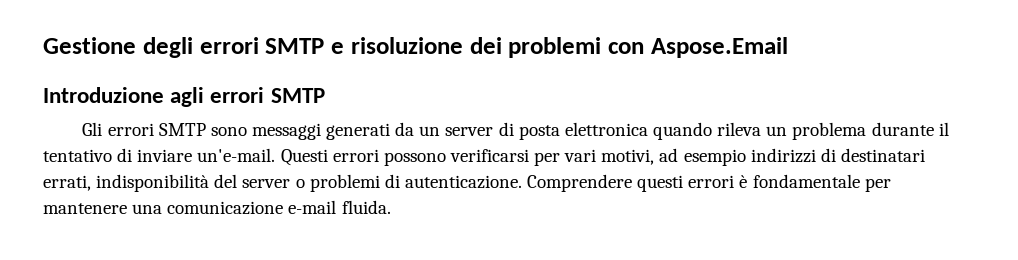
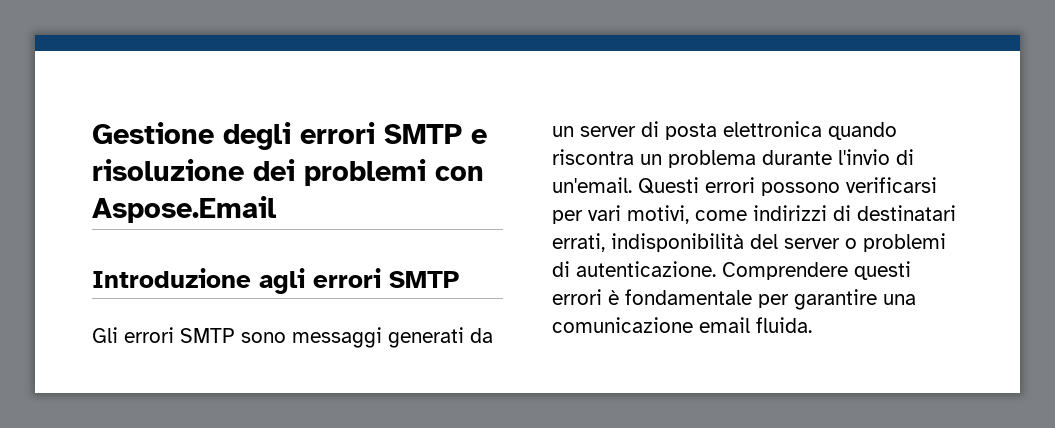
[717,122,762,136] rileva -> [552,149,634,165] riscontra
[938,122,949,136] [43,148,276,162] il tentativo di inviare un'e-mail. -> [838,149,914,165] [552,177,632,193] l'invio di un'email.
[659,148,746,166] ad esempio -> [695,210,747,221] come
[43,203,127,214] mantenere -> [794,289,877,310] garantire
[288,200,337,214] e-mail -> [699,317,750,333] email

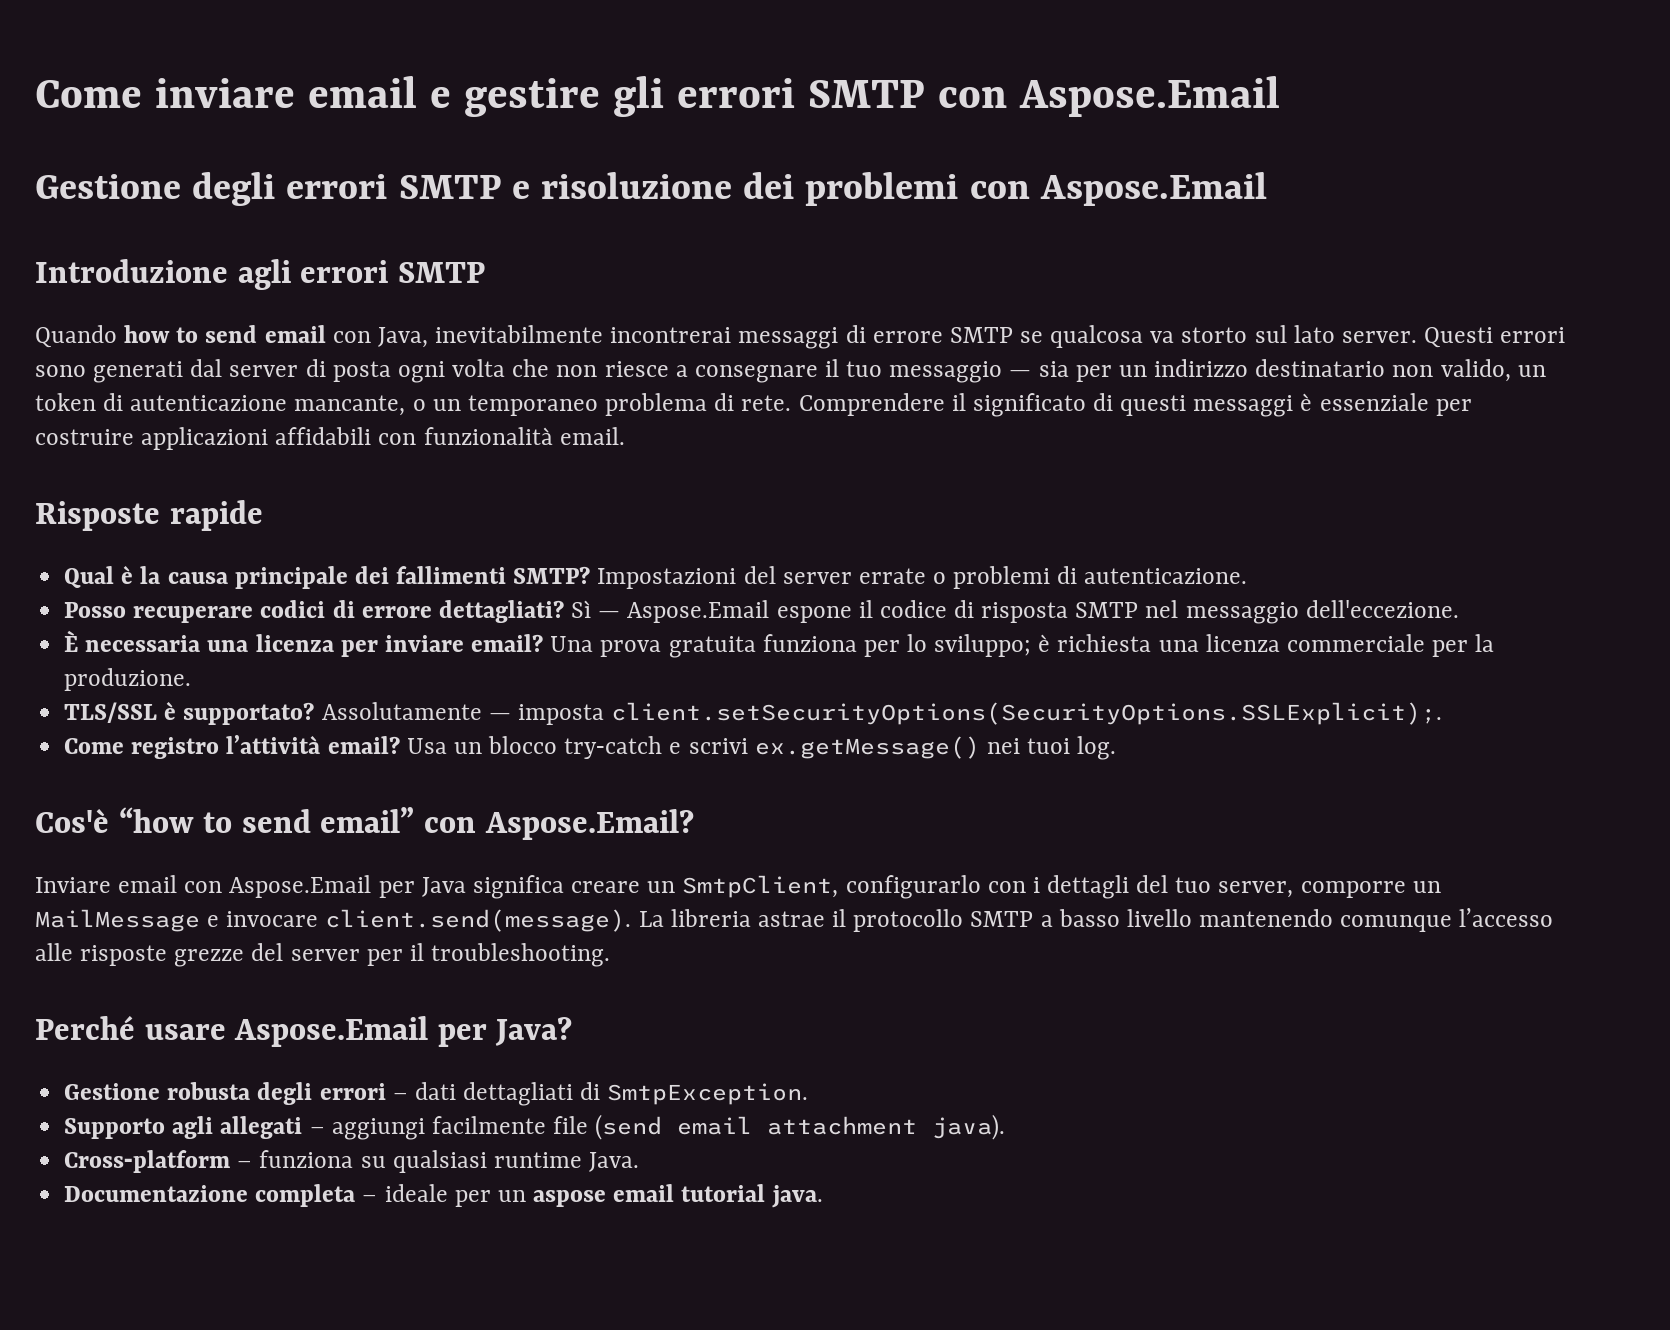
(92, 133) none -> [35,76,1280,117] Come inviare email e gestire gli errori SMTP con Aspose.Email //
[92,327,493,348] [552,121,897,140] [552,149,914,168] [552,177,937,196] [552,205,956,224] [552,233,840,252] Gli errori SMTP sono messaggi generati da un server di posta elettronica quando riscontra un problema durante l'invio di un'email. Questi errori possono verificarsi per vari motivi, come indirizzi di destinatari errati, indisponibilità del server -> [35,325,1566,349] [35,359,1546,383] [35,393,1472,417] [35,427,625,450] [35,500,263,531] [64,565,926,589] Quando how to send email con Java, inevitabilmente incontrerai messaggi di errore SMTP se qualcosa va storto sul lato server. Questi errori sono generati dal server di posta ogni volta che non riesce a consegnare il tuo messaggio — sia per un indirizzo destinatario non valido, un token di autenticazione mancante, o un temporaneo problema di rete. Comprendere il significato di questi messaggi è essenziale per costruire applicazioni affidabili con funzionalità email. // Risposte rapide // Qual è la causa principale dei fallimenti SMTP? Impostazioni del server errate
[722,261,911,280] [552,289,916,310] [552,317,812,333] Comprendere questi errori è fondamentale per garantire una comunicazione email fluida. -> [64,600,1459,624] [64,630,1495,658] [64,668,192,691] [64,701,1443,725] [64,735,1117,760] [35,807,694,840] [35,875,1441,899] [35,908,1554,932] [35,943,611,967] [35,1015,573,1047] [64,1082,809,1106] [64,1114,1006,1140] [64,1150,640,1173] [64,1184,823,1208] // Posso recuperare codici di errore dettagliati? Sì — Aspose.Email espone il codice di risposta SMTP nel messaggio dell'eccezione. // È necessaria una licenza per inviare email? Una prova gratuita funziona per lo sviluppo; è richiesta una licenza commerciale per la produzione. // TLS/SSL è supportato? Assolutamente — imposta client.setSecurityOptions(SecurityOptions.SSLExplicit);. // Come registro l’attività email? Usa un blocco try‑catch e scrivi ex.getMessage() nei tuoi log. // Cos'è “how to send email” con Aspose.Email? // Inviare email con Aspose.Email per Java significa creare un SmtpClient, configurarlo con i dettagli del tuo server, comporre un MailMessage e invocare client.send(message). La libreria astrae il protocollo SMTP a basso livello mantenendo comunque l’accesso alle risposte grezze del server per il troubleshooting. // Perché usare Aspose.Email per Java? // Gestione robusta degli errori – dati dettagliati di SmtpException. // Supporto agli allegati – aggiungi facilmente file (send email attachment java). // Cross‑platform – funziona su qualsiasi runtime Java. // Documentazione completa – ideale per un aspose email tutorial java.

